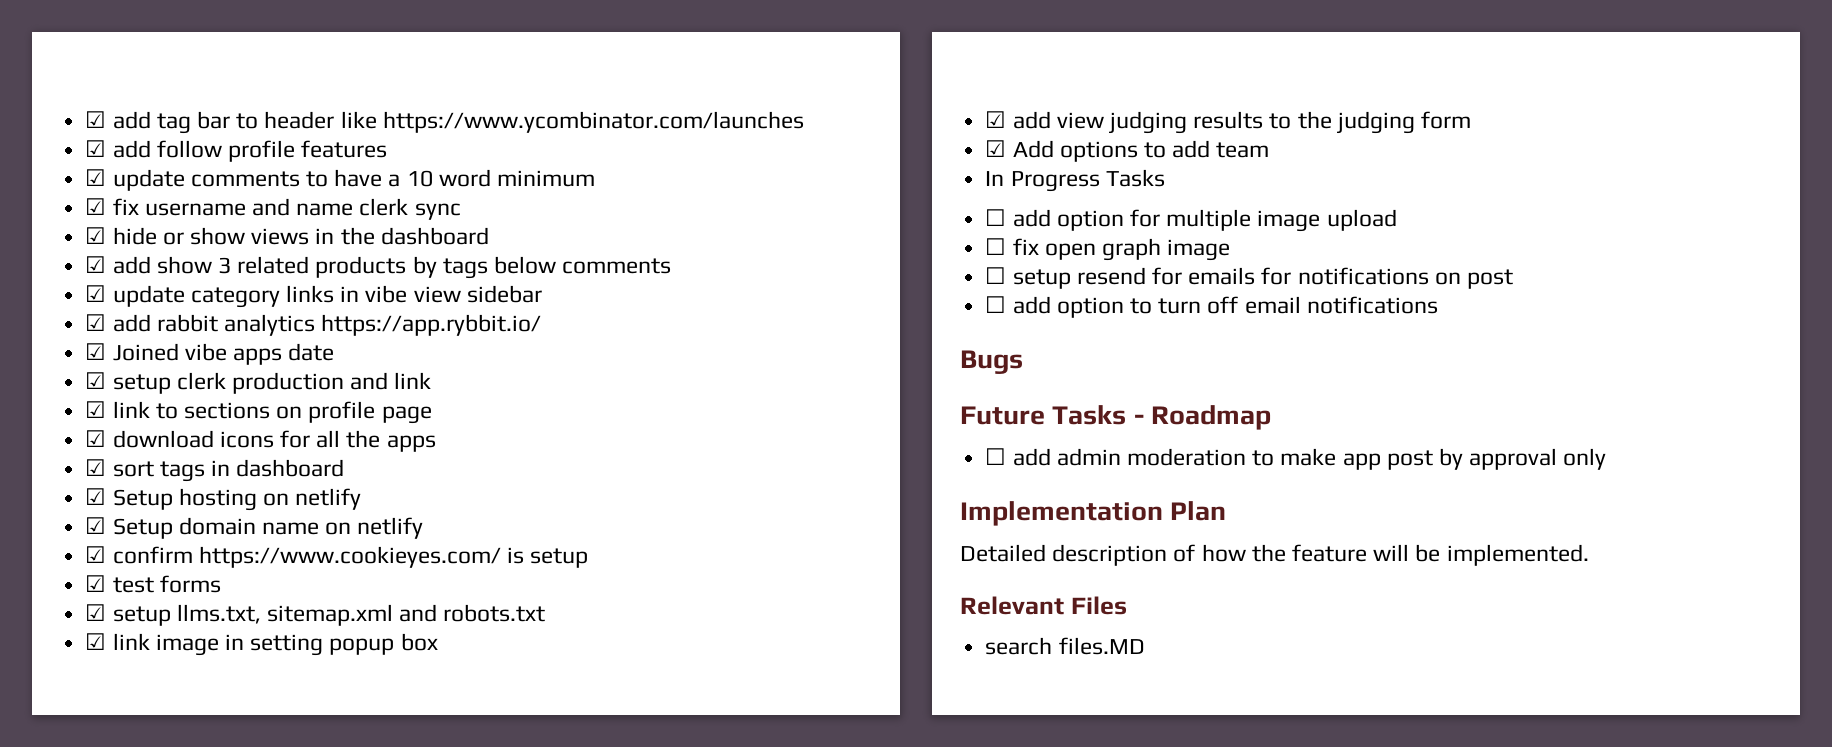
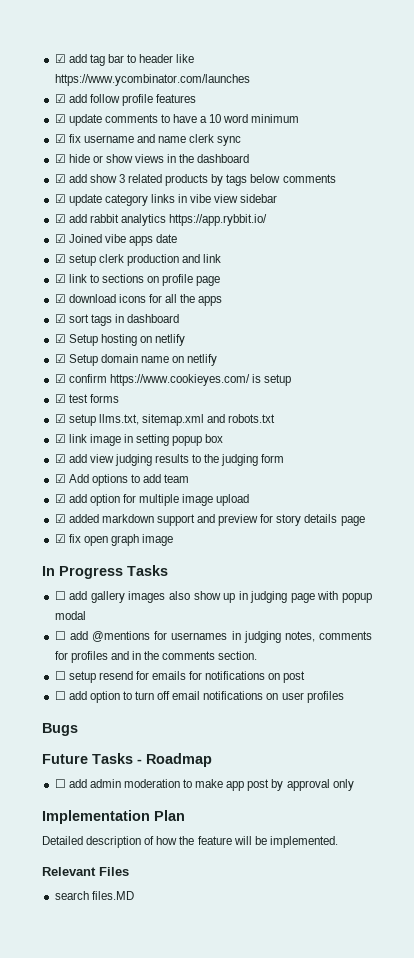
[985,169,1165,192] [985,209,1007,226] In Progress Tasks // ☐ -> [54,494,66,503] ☑
[985,238,1231,261] ☐ fix open graph image -> [54,514,365,526] [54,534,174,546] [42,565,168,579] [54,591,372,603] [54,611,86,620] [54,631,372,643] [54,651,258,663] ☑ added markdown support and preview for story details page // ☑ fix open graph image // In Progress Tasks // ☐ add gallery images also show up in judging page with popup modal // ☐ add @mentions for usernames in judging notes, comments for profiles and in the comments section.
(1438, 305) none -> [266,691,344,703] on user profiles

